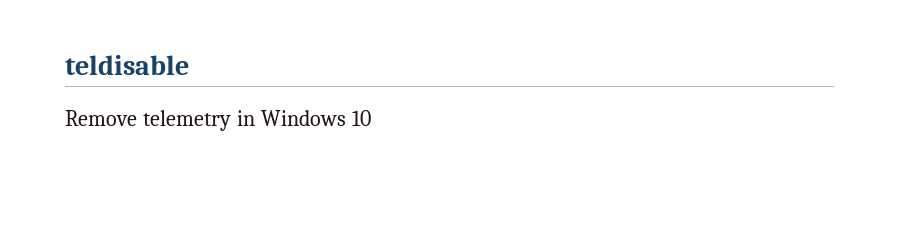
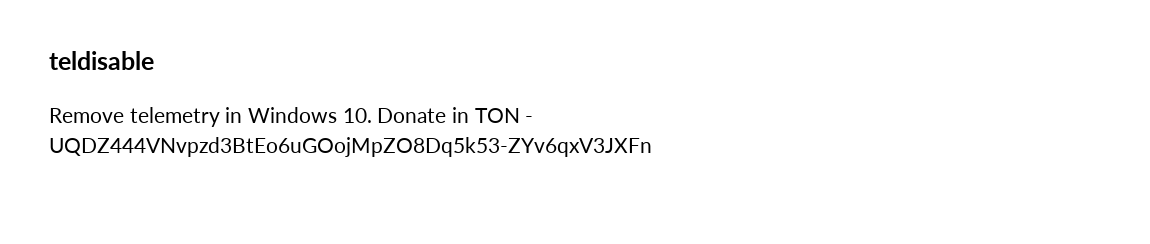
[351,110,371,126] 10 -> [342,107,534,123] [49,137,652,157] 10. Donate in TON - UQDZ444VNvpzd3BtEo6uGOojMpZO8Dq5k53-ZYv6qxV3JXFn

